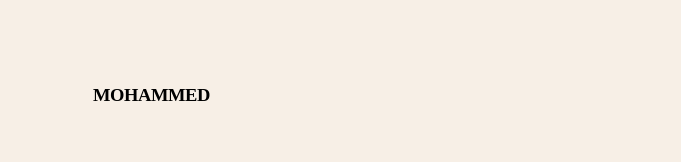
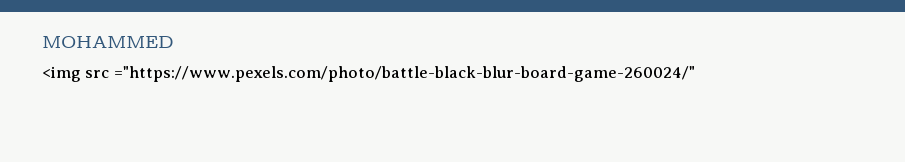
(210, 95) none -> [42,66,695,82] // <img src ="https://www.pexels.com/photo/battle-black-blur-board-game-260024/"

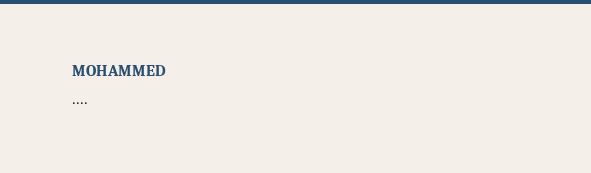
[42,66,695,82] <img src ="https://www.pexels.com/photo/battle-black-blur-board-game-260024/" -> [72,102,88,104] ....

